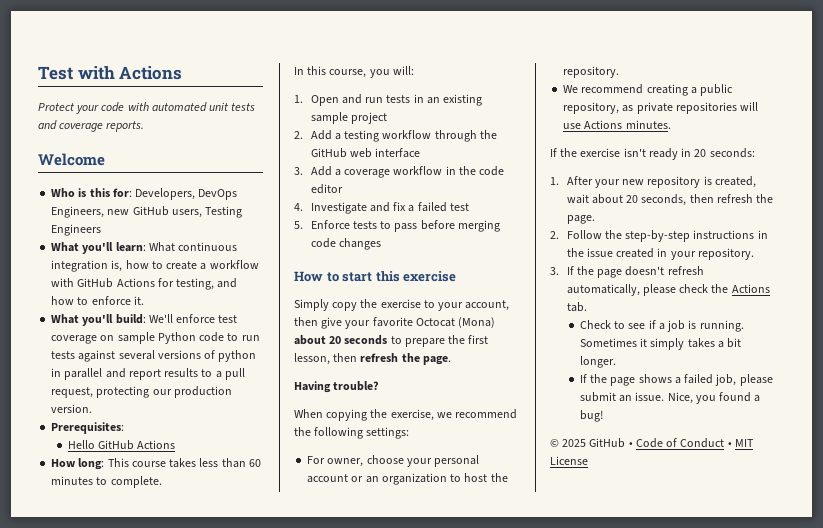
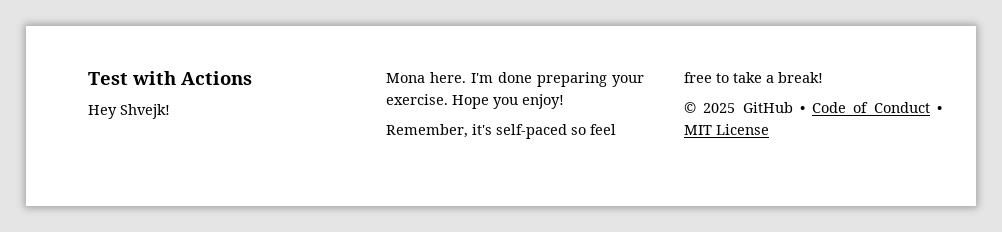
[38,102,256,114] [38,120,145,132] [38,153,105,166] [51,188,238,200] [51,206,243,218] [51,224,102,236] [51,242,238,254] [51,260,259,272] [51,278,238,290] [51,296,144,305] [51,314,238,326] [51,332,260,344] [51,350,257,362] [51,368,245,380] [51,386,232,398] [51,404,93,413] [51,422,125,434] [67,440,176,450] [51,458,261,470] [51,476,162,488] [294,66,414,78] [294,94,483,106] [310,112,387,124] [294,130,497,142] [310,148,421,158] [294,166,505,178] [310,184,343,194] [294,202,469,214] [294,220,500,232] [310,238,381,250] [294,271,457,282] [294,299,510,311] [294,317,496,329] [294,335,489,347] [294,353,451,365] [294,381,380,393] [294,409,518,421] [294,427,410,439] [307,455,480,467] [307,473,508,485] [563,66,620,78] [563,84,734,96] [563,102,759,114] [563,120,671,129] [550,148,755,160] [550,176,756,188] [566,194,774,206] [566,215,595,224] [550,230,768,242] [566,248,754,260] [550,266,704,278] [566,284,770,296] [566,302,587,312] [579,320,744,332] [579,338,742,350] [579,356,616,368] [579,374,773,386] [579,392,761,404] [579,410,603,422] Protect your code with automated unit tests and coverage reports. // Welcome // Who is this for: Developers, DevOps Engineers, new GitHub users, Testing Engineers // What you'll learn: What continuous integration is, how to create a workflow with GitHub Actions for testing, and how to enforce it. // What you'll build: We'll enforce test coverage on sample Python code to run tests against several versions of python in parallel and report results to a pull request, protecting our production version. // Prerequisites: // Hello GitHub Actions // How long: This course takes less than 60 minutes to complete. // In this course, you will: // 1. Open and run tests in an existing sample project // 2. Add a testing workflow through the GitHub web interface // 3. Add a coverage workflow in the code editor // 4. Investigate and fix a failed test // 5. Enforce tests to pass before merging code changes // How to start this exercise // Simply copy the exercise to your account, then give your favorite Octocat (Mona) about 20 seconds to prepare the first lesson, then refresh the page. // Having trouble? // When copying the exercise, we recommend the following settings: // For owner, choose your personal account or an organization to host the repository. // We recommend creating a public repository, as private repositories will use Actions minutes. // If the exercise isn't ready in 20 seconds: // 1. After your new repository is created, wait about 20 seconds, then refresh the page. // 2. Follow the step-by-step instructions in the issue created in your repository. // 3. If the page doesn't refresh automatically, please check the Actions tab. // Check to see if a job is running. Sometimes it simply takes a bit longer. // If the page shows a failed job, please submit an issue. Nice, you found a bug! -> [88,104,170,119] [386,72,644,87] [386,94,564,109] [386,124,616,139] [684,72,823,83] Hey Shvejk! // Mona here. I'm done preparing your exercise. Hope you enjoy! // Remember, it's self-paced so feel free to take a break!

